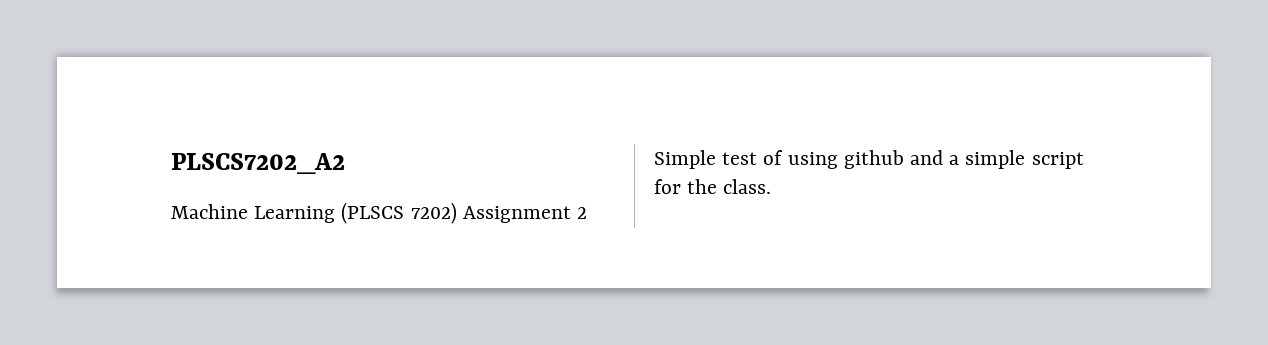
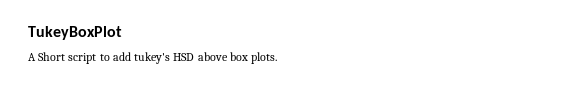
[171,153,345,174] [171,202,588,224] [654,150,1084,169] [654,179,772,194] PLSCS7202_A2 // Machine Learning (PLSCS 7202) Assignment 2 Simple test of using github and a simple script for the class. -> [28,26,122,40] [28,52,278,64] TukeyBoxPlot // A Short script to add tukey's HSD above box plots.

